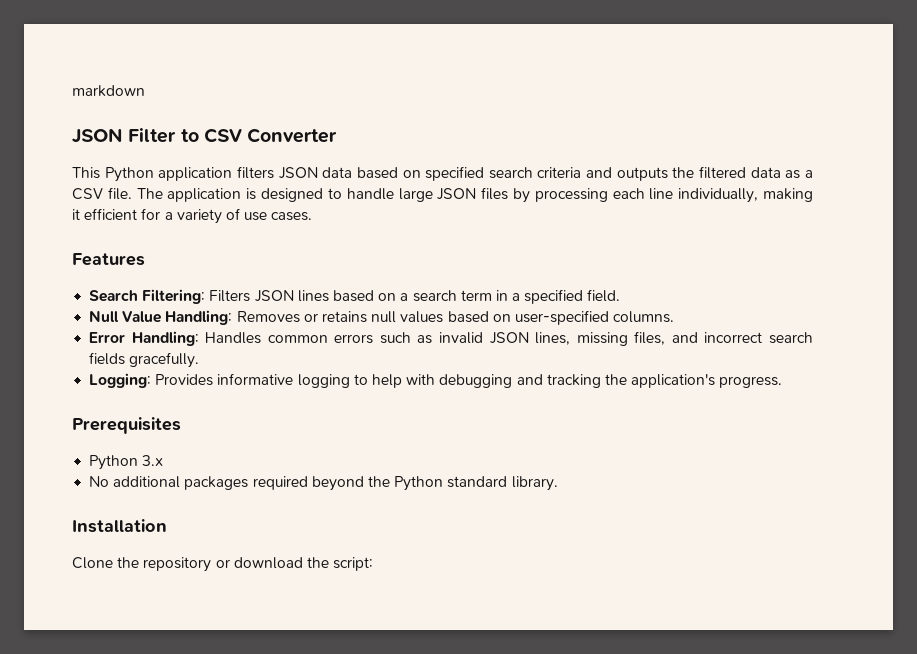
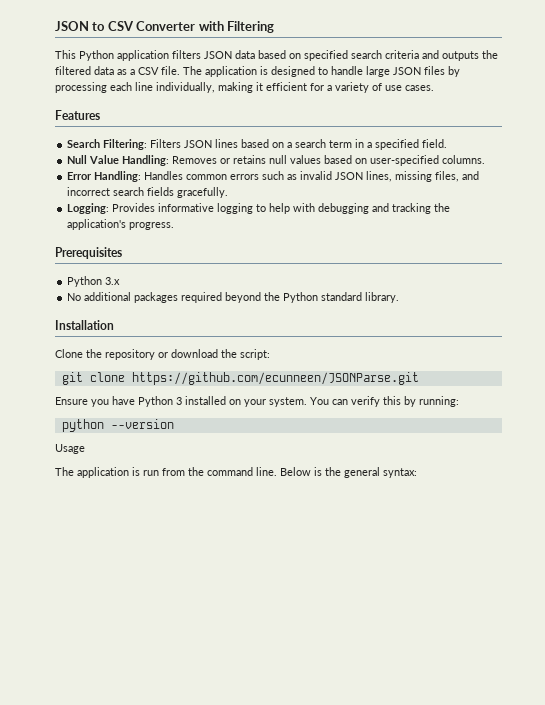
[72,85,145,97] [72,128,177,144] markdown // JSON Filter -> [55,21,89,31] JSON
(338, 135) none -> [198,21,274,33] with Filtering
(374, 564) none -> [61,372,419,385] [55,396,459,407] [61,419,174,432] [55,444,85,454] [55,467,417,478] // git clone https://github.com/ecunneen/JSONParse.git // Ensure you have Python 3 installed on your system. You can verify this by running: // python --version // Usage // The application is run from the command line. Below is the general syntax:

